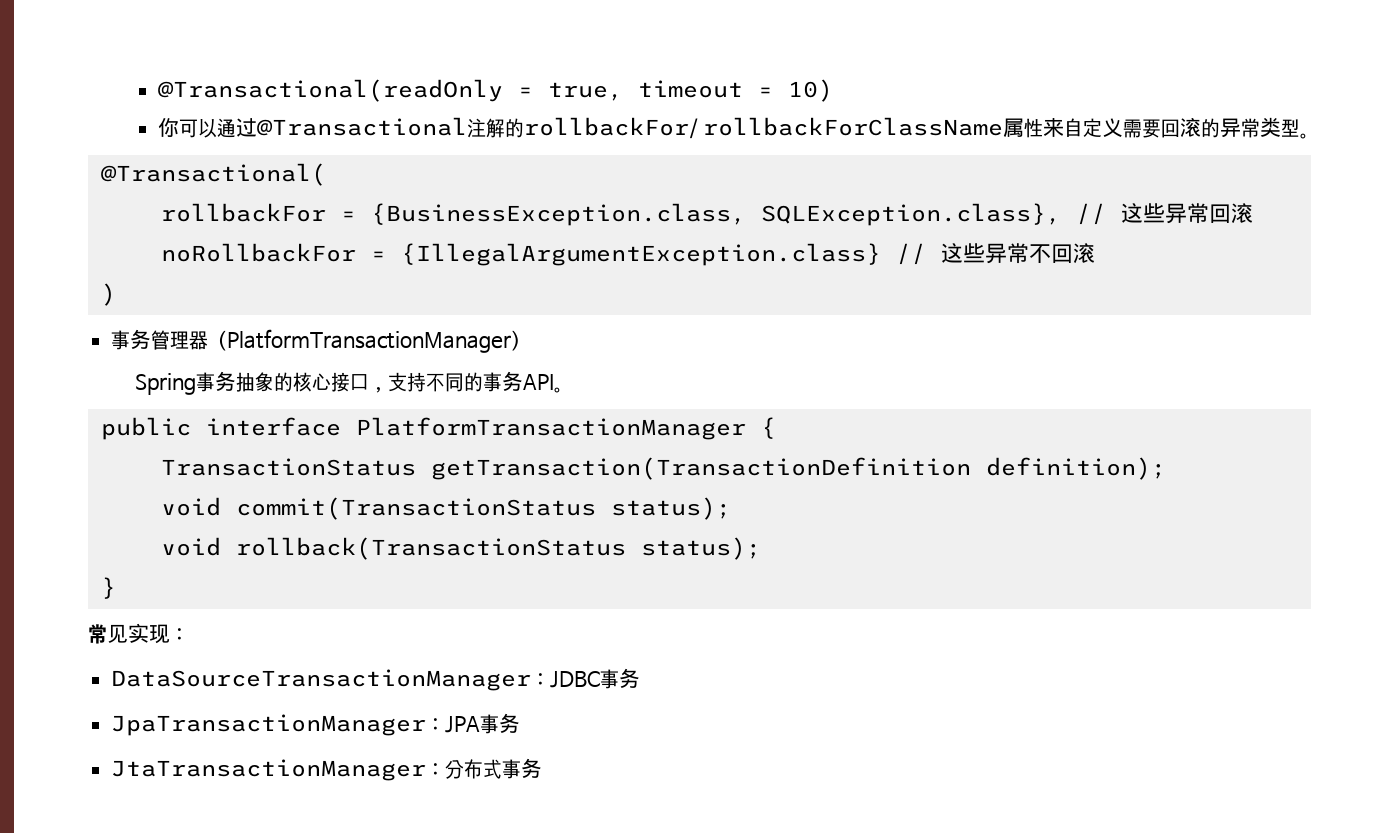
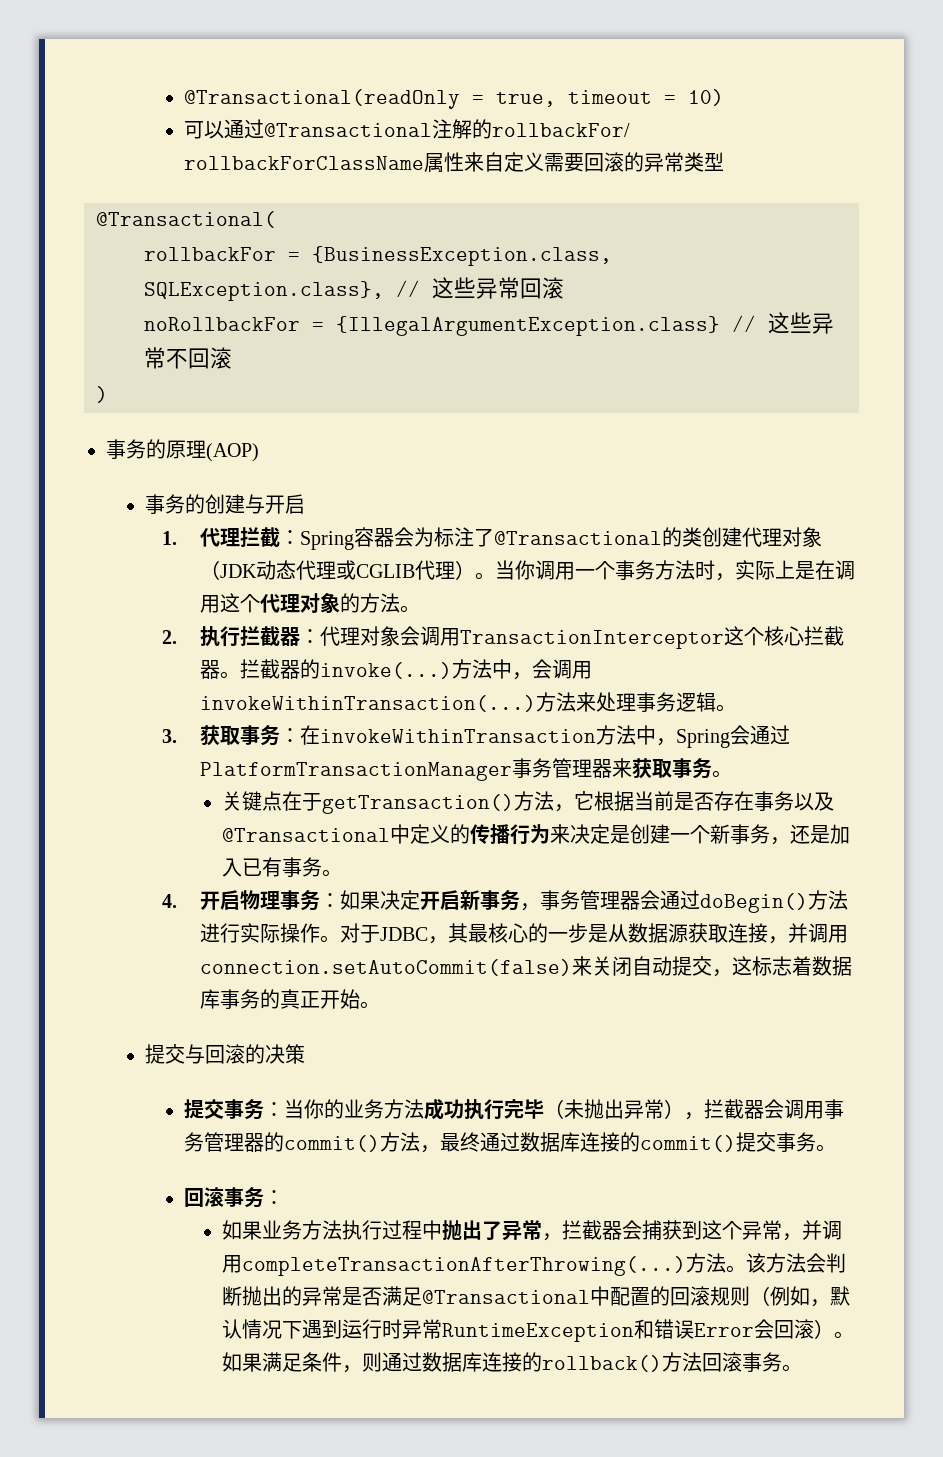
[157,118,179,137] 你 -> (724, 97) none
[1300,133,1310,139] 。 -> (724, 161) none
[151,329,531,353] [134,371,563,395] [100,417,776,440] [160,457,1166,480] [160,497,731,520] [160,537,761,560] [100,577,116,599] [88,623,189,644] [111,668,641,691] [111,713,521,736] [111,758,543,781] 管理器（PlatformTransactionManager） // Spring事务抽象的核心接口，支持不同的事务API。 // public interface PlatformTransactionManager { // TransactionStatus getTransaction(TransactionDefinition definition); // void commit(TransactionStatus status); // void rollback(TransactionStatus status); // } // 常见实现： // DataSourceTransactionManager：JDBC事务 // JpaTransactionManager：JPA事务 // JtaTransactionManager：分布式事务 -> [146,439,259,462] [144,494,305,514] [161,527,823,550] [200,560,856,581] [200,592,421,613] [161,626,845,649] [200,659,593,680] [200,692,737,712] [161,725,791,748] [200,758,733,781] [222,791,835,814] [222,824,851,845] [222,857,343,877] [161,890,849,913] [200,923,849,944] [200,956,853,977] [200,989,381,1009] [144,1044,305,1064] [183,1098,844,1120] [183,1132,836,1153] [183,1187,284,1208] [222,1220,843,1241] [222,1253,847,1276] [222,1286,851,1307] [222,1319,855,1342] [222,1352,803,1373] 的原理(AOP) // 事务的创建与开启 // 1.代理拦截：Spring容器会为标注了@Transactional的类创建代理对象（JDK动态代理或CGLIB代理）。当你调用一个事务方法时，实际上是在调用这个代理对象的方法。 // 2.执行拦截器：代理对象会调用TransactionInterceptor这个核心拦截器。拦截器的invoke(...)方法中，会调用invokeWithinTransaction(...)方法来处理事务逻辑。 // 3.获取事务：在invokeWithinTransaction方法中，Spring会通过PlatformTransactionManager事务管理器来获取事务。 // 关键点在于getTransaction()方法，它根据当前是否存在事务以及@Transactional中定义的传播行为来决定是创建一个新事务，还是加入已有事务。 // 4.开启物理事务：如果决定开启新事务，事务管理器会通过doBegin()方法进行实际操作。对于JDBC，其最核心的一步是从数据源获取连接，并调用connection.setAutoCommit(false)来关闭自动提交，这标志着数据库事务的真正开始。 // 提交与回滚的决策 // 提交事务：当你的业务方法成功执行完毕（未抛出异常），拦截器会调用事务管理器的commit()方法，最终通过数据库连接的commit()提交事务。 // 回滚事务： // 如果业务方法执行过程中抛出了异常，拦截器会捕获到这个异常，并调用completeTransactionAfterThrowing(...)方法。该方法会判断抛出的异常是否满足@Transactional中配置的回滚规则（例如，默认情况下遇到运行时异常RuntimeException和错误Error会回滚）。如果满足条件，则通过数据库连接的rollback()方法回滚事务。

